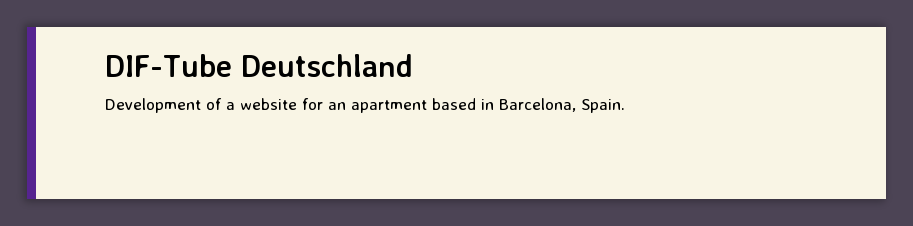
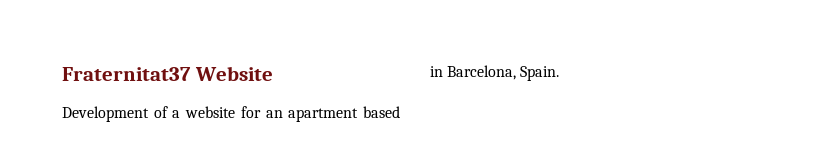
[105,54,413,77] DIF-Tube Deutschland -> [62,66,273,81] Fraternitat37 Website

